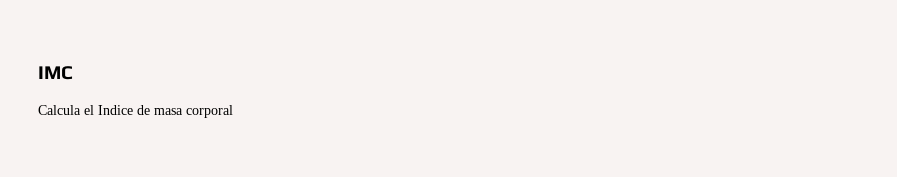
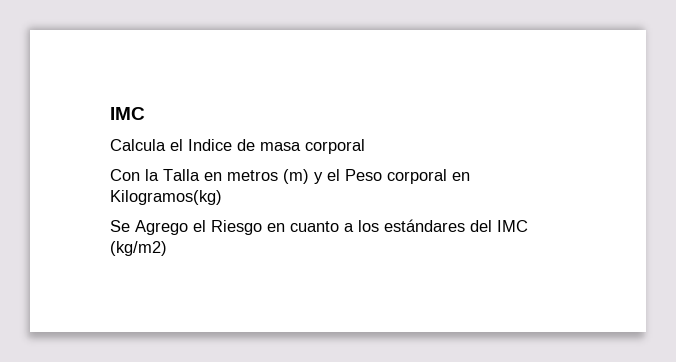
(233, 111) none -> [110,169,470,184] [110,190,222,205] [110,219,528,235] [110,241,167,256] // Con la Talla en metros (m) y el Peso corporal en Kilogramos(kg) // Se Agrego el Riesgo en cuanto a los estándares del IMC (kg/m2)

